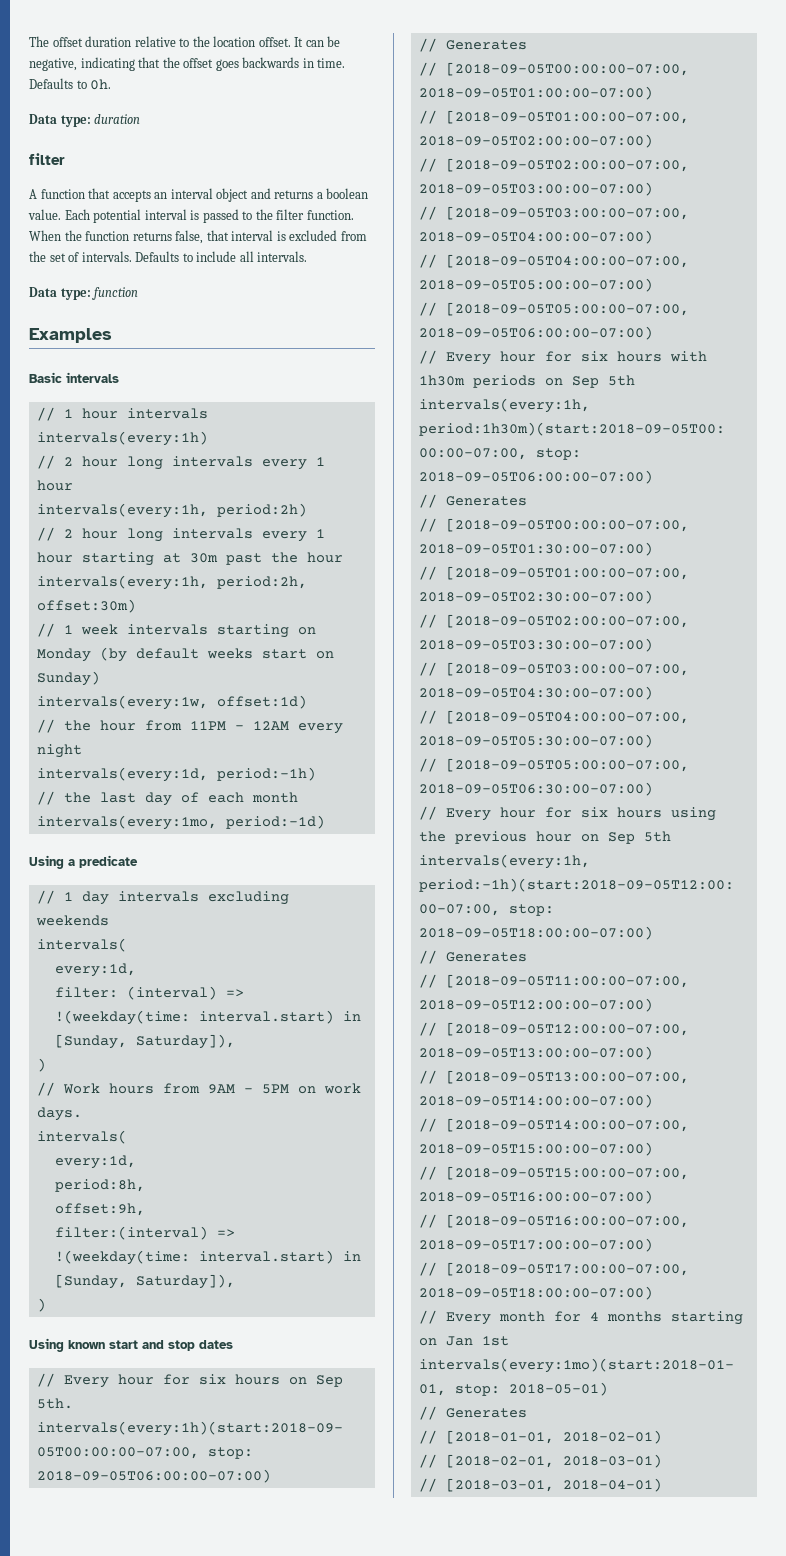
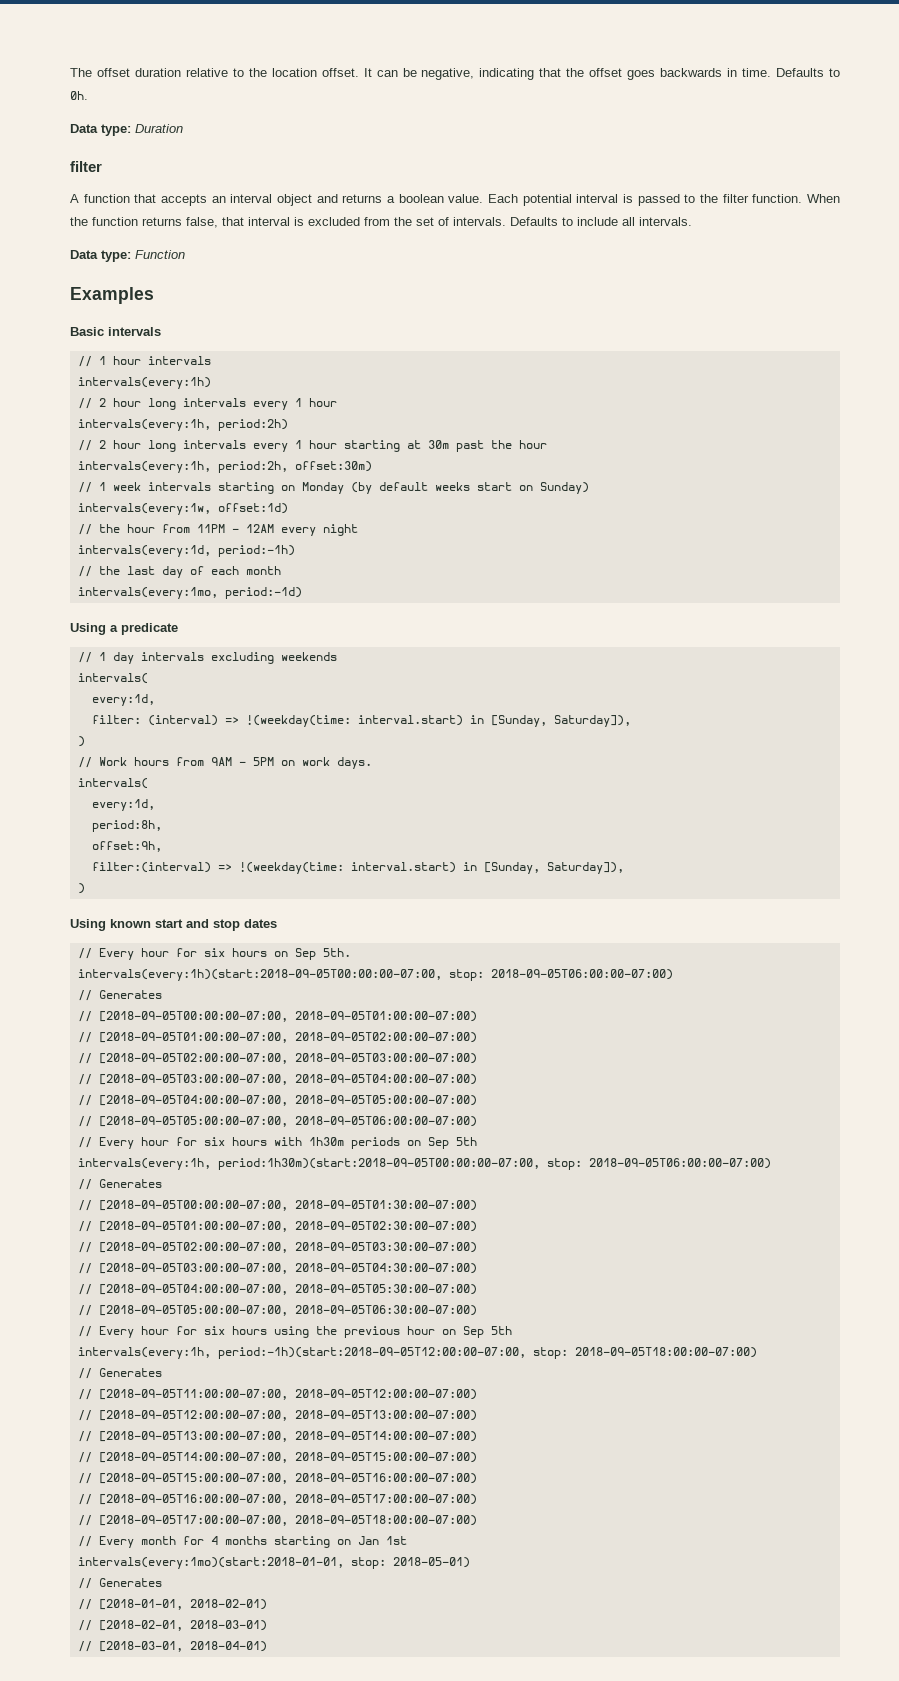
[94,114,141,124] duration -> [135,124,183,133] Duration
[92,287,139,300] function -> [135,250,185,259] Function

